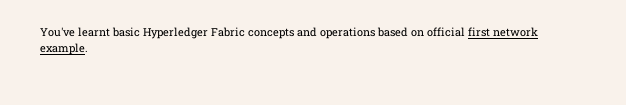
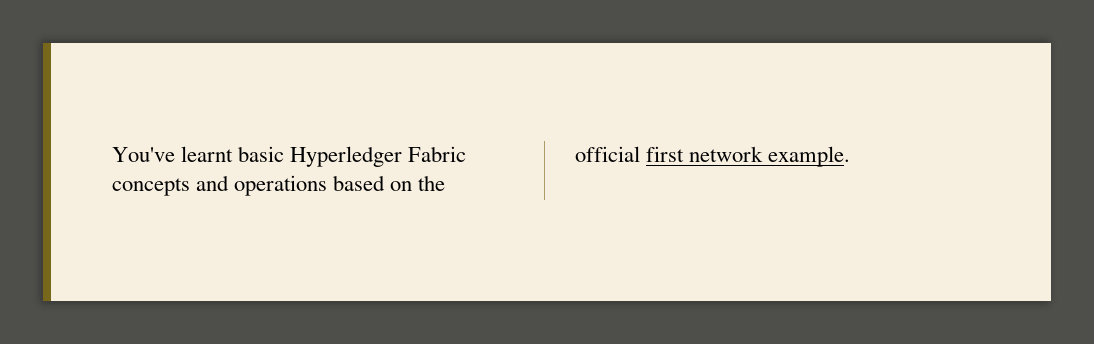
(424, 33) none -> [418,175,446,191] the

